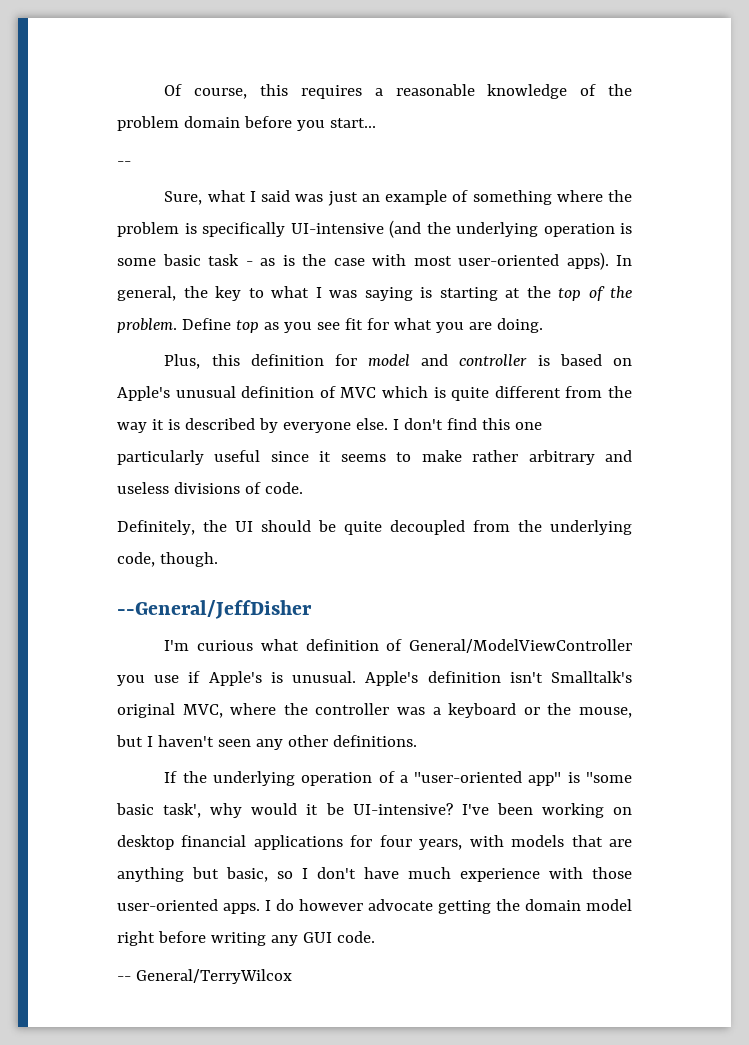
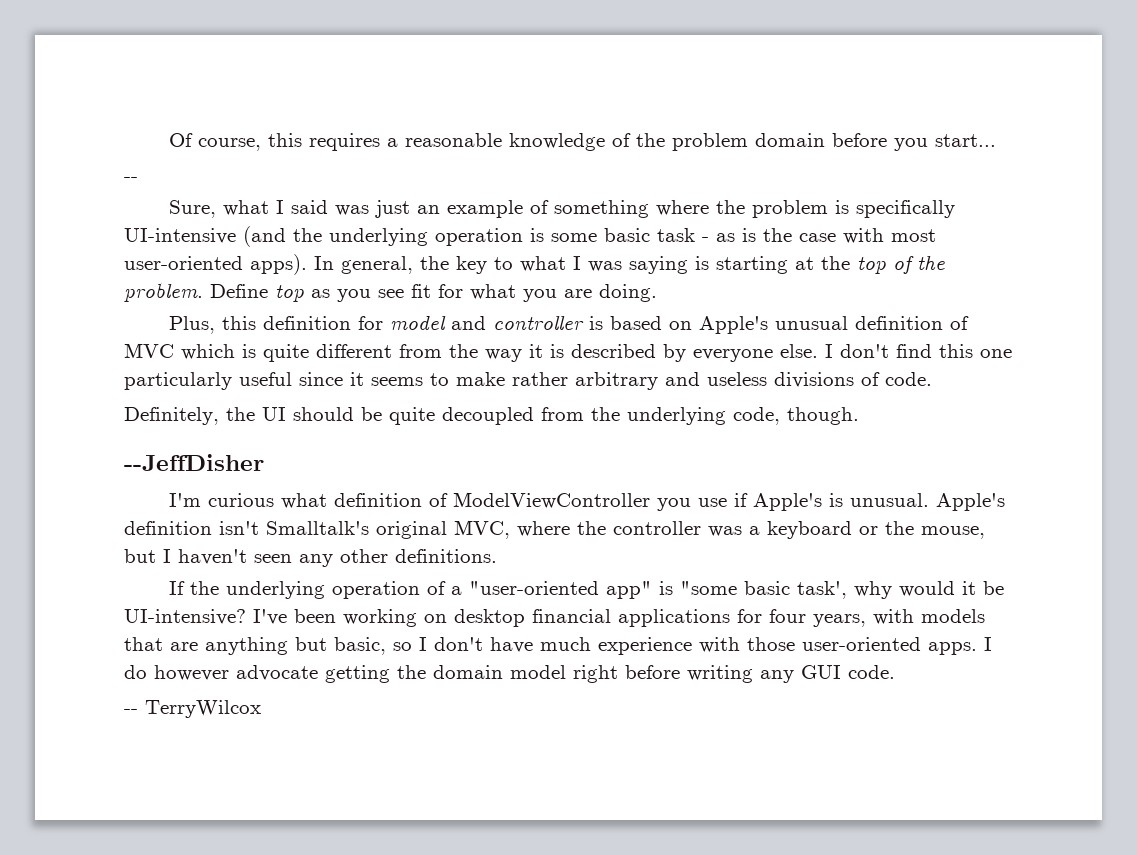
[117,600,312,619] --General/JeffDisher -> [124,454,264,471] --JeffDisher
[409,639,632,653] General/ModelViewController -> [452,492,650,509] ModelViewController
[135,969,292,984] General/TerryWilcox -> [145,700,261,718] TerryWilcox

